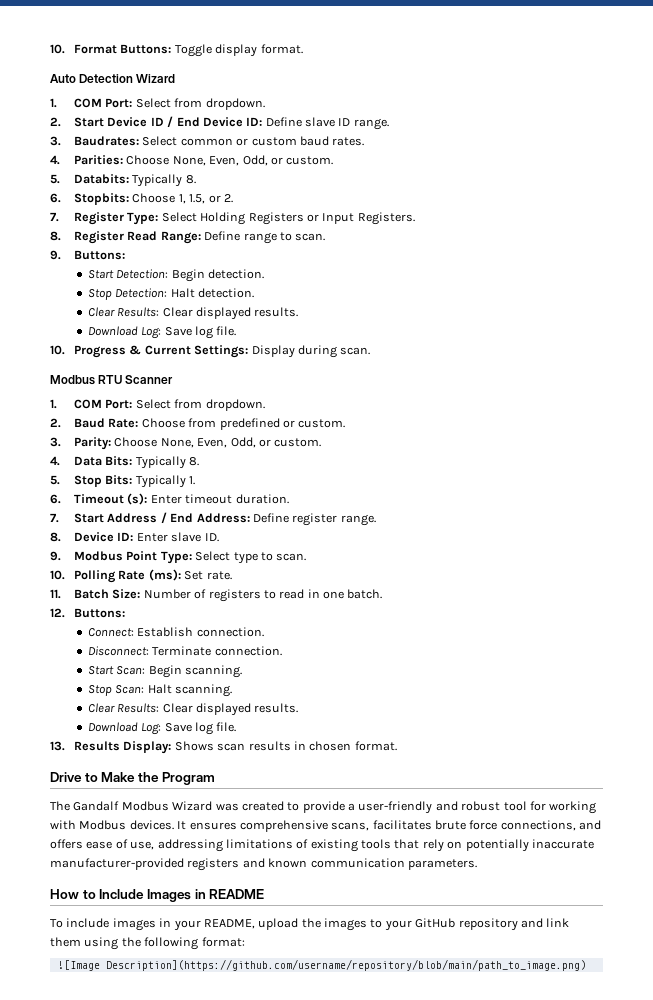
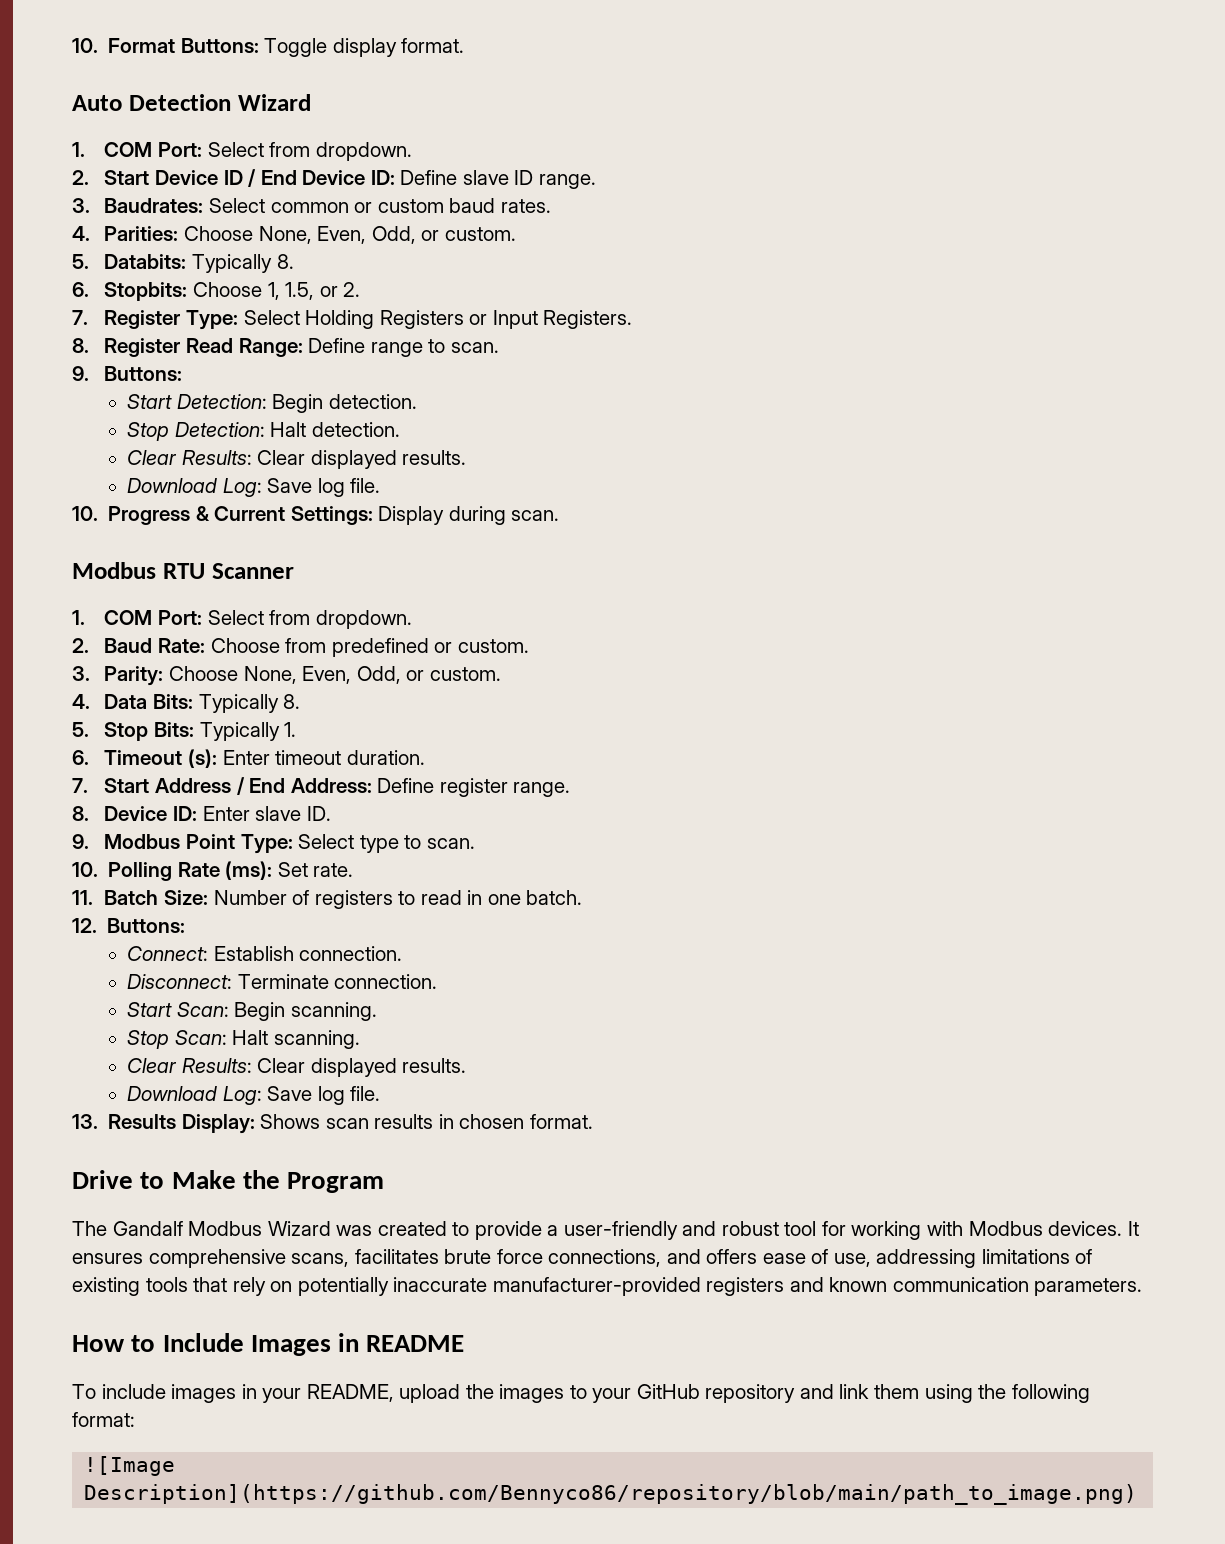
[105,959,586,971] Description](https://github.com/username/repository/blob/main/path_to_image.png) -> [84,1484,1138,1505] Description](https://github.com/Bennyco86/repository/blob/main/path_to_image.png)

